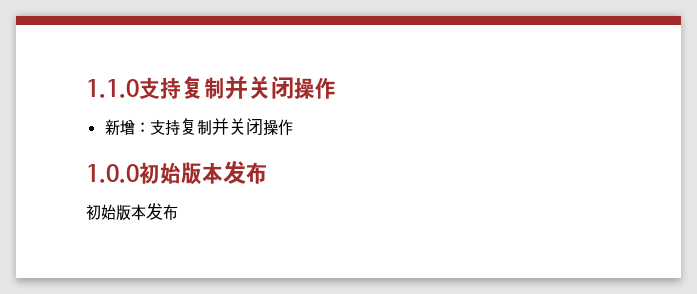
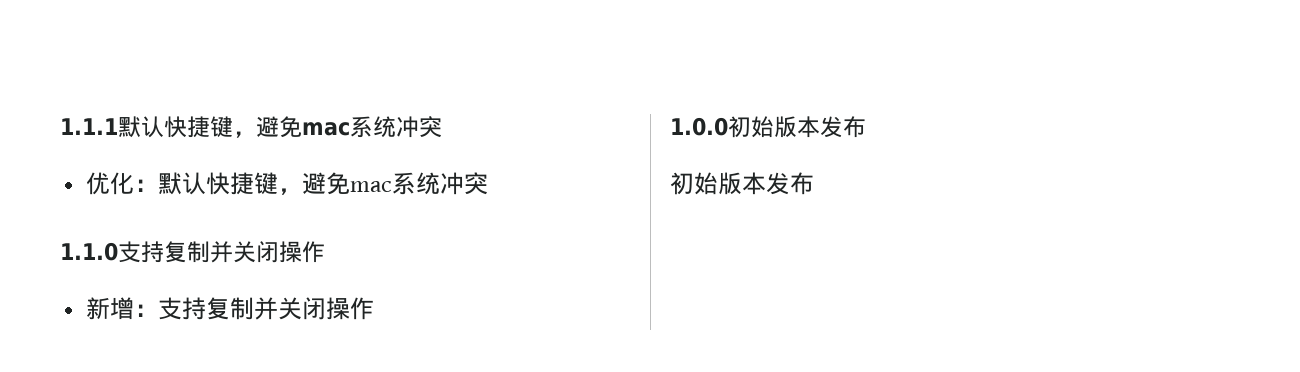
(86, 88) none -> [60,116,442,138] [86,172,489,195] 1.1.1默认快捷键，避免mac系统冲突 // 优化：默认快捷键，避免mac系统冲突 //

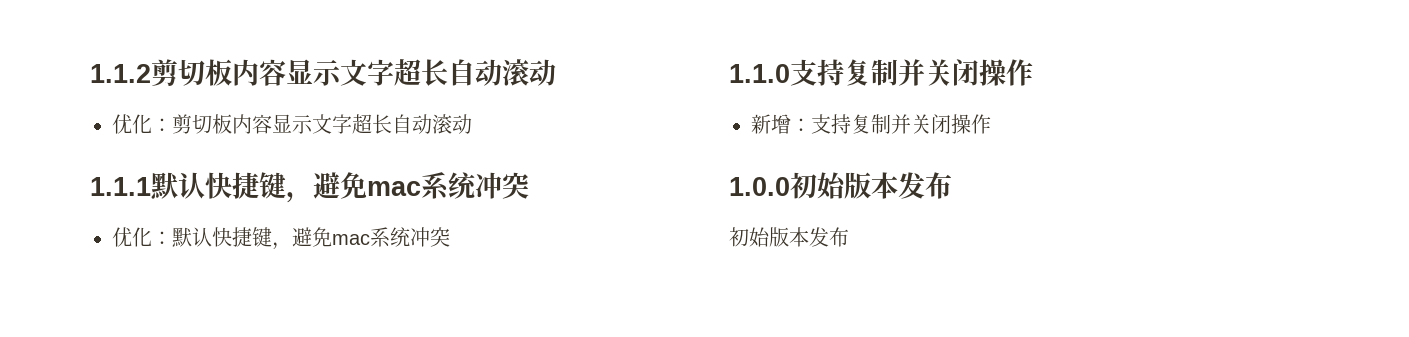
(60, 126) none -> [90,59,556,86] [112,114,472,134] 1.1.2剪切板内容显示文字超长自动滚动 // 优化：剪切板内容显示文字超长自动滚动 //

